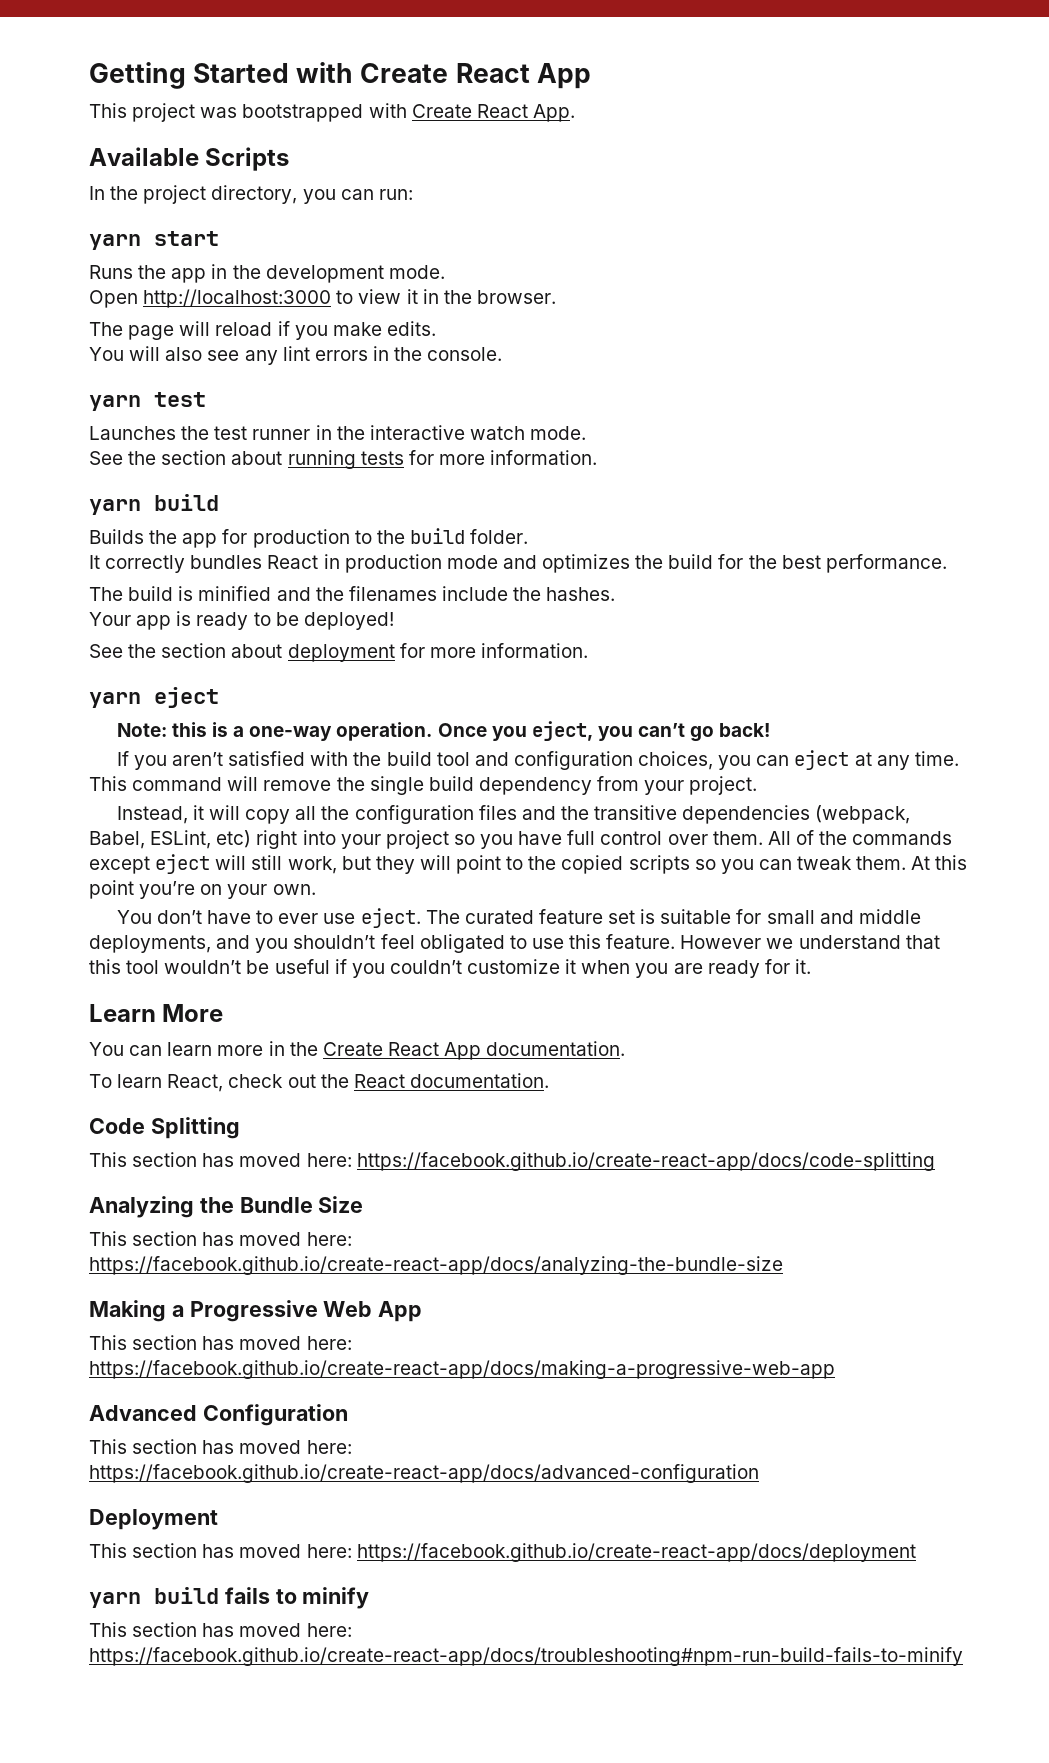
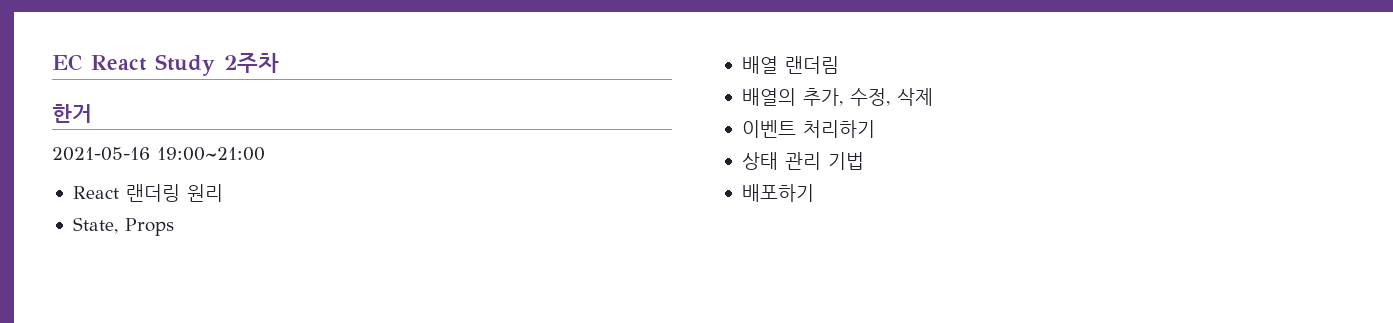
[89,62,591,89] [89,103,575,122] [89,147,290,171] [89,185,413,204] [89,231,219,250] [89,264,445,283] [89,289,556,308] [89,321,436,340] [89,346,503,365] [89,392,206,411] [89,425,587,440] [89,450,598,469] [89,494,219,515] [89,528,529,548] [89,554,947,573] [89,586,616,601] [89,611,394,630] [89,643,588,662] [89,687,219,708] [116,721,771,742] [116,750,959,770] [89,776,758,795] [116,805,911,824] [89,830,953,849] [89,854,968,874] [89,880,316,899] [116,908,921,928] [89,934,940,953] [89,959,811,978] [89,1004,224,1022] [89,1041,626,1060] [89,1073,549,1092] [89,1117,240,1139] [89,1152,935,1171] [89,1196,364,1218] [89,1231,352,1246] [89,1256,783,1275] [89,1300,423,1322] [89,1335,352,1350] [89,1360,835,1379] [89,1404,348,1426] [89,1439,352,1454] [89,1464,759,1483] [89,1509,218,1530] [89,1543,916,1562] [89,1587,370,1609] [89,1622,352,1637] [89,1647,963,1666] Getting Started with Create React App // This project was bootstrapped with Create React App. // Available Scripts // In the project directory, you can run: // yarn start // Runs the app in the development mode. // Open http://localhost:3000 to view it in the browser. // The page will reload if you make edits. // You will also see any lint errors in the console. // yarn test // Launches the test runner in the interactive watch mode. // See the section about running tests for more information. // yarn build // Builds the app for production to the build folder. // It correctly bundles React in production mode and optimizes the build for the best performance. // The build is minified and the filenames include the hashes. // Your app is ready to be deployed! // See the section about deployment for more information. // yarn eject // Note: this is a one-way operation. Once you eject, you can’t go back! // If you aren’t satisfied with the build tool and configuration choices, you can eject at any time. This command will remove the single build dependency from your project. // Instead, it will copy all the configuration files and the transitive dependencies (webpack, Babel, ESLint, etc) right into your project so you have full control over them. All of the commands except eject will still work, but they will point to the copied scripts so you can tweak them. At this point you’re on your own. // You don’t have to ever use eject. The curated feature set is suitable for small and middle deployments, and you shouldn’t feel obligated to use this feature. However we understand that this tool wouldn’t be useful if you couldn’t customize it when you are ready for it. // Learn More // You can learn more in the Create React App documentation. // To learn React, check out the React documentation. // Code Splitting // This section has moved here: https://facebook.github.io/create-react-app/docs/code-splitting // Analyzing the Bundle Size // This section has moved here: https://facebook.github.io/create-react-app/docs/analyzing-the-bundle-size // Making a Progressive Web App // This section has moved here: https://facebook.github.io/create-react-app/docs/making-a-progressive-web-app // Advanced Configuration // This section has moved here: https://facebook.github.io/create-react-app/docs/advanced-configuration // Deployment // This section has moved here: https://facebook.github.io/create-react-app/docs/deployment // yarn build fails to minify // This section has moved here: https://facebook.github.io/create-react-app/docs/troubleshooting#npm-run-build-fails-to-minify -> [52,53,279,76] [52,104,92,123] [52,147,265,161] [72,184,223,202] [72,217,174,236] [741,56,839,74] [741,88,933,106] [741,120,875,138] [741,152,864,170] [741,184,814,202] EC React Study 2주차 // 한거 // 2021-05-16 19:00~21:00 // React 랜더링 원리 // State, Props // 배열 랜더림 // 배열의 추가, 수정, 삭제 // 이벤트 처리하기 // 상태 관리 기법 // 배포하기

